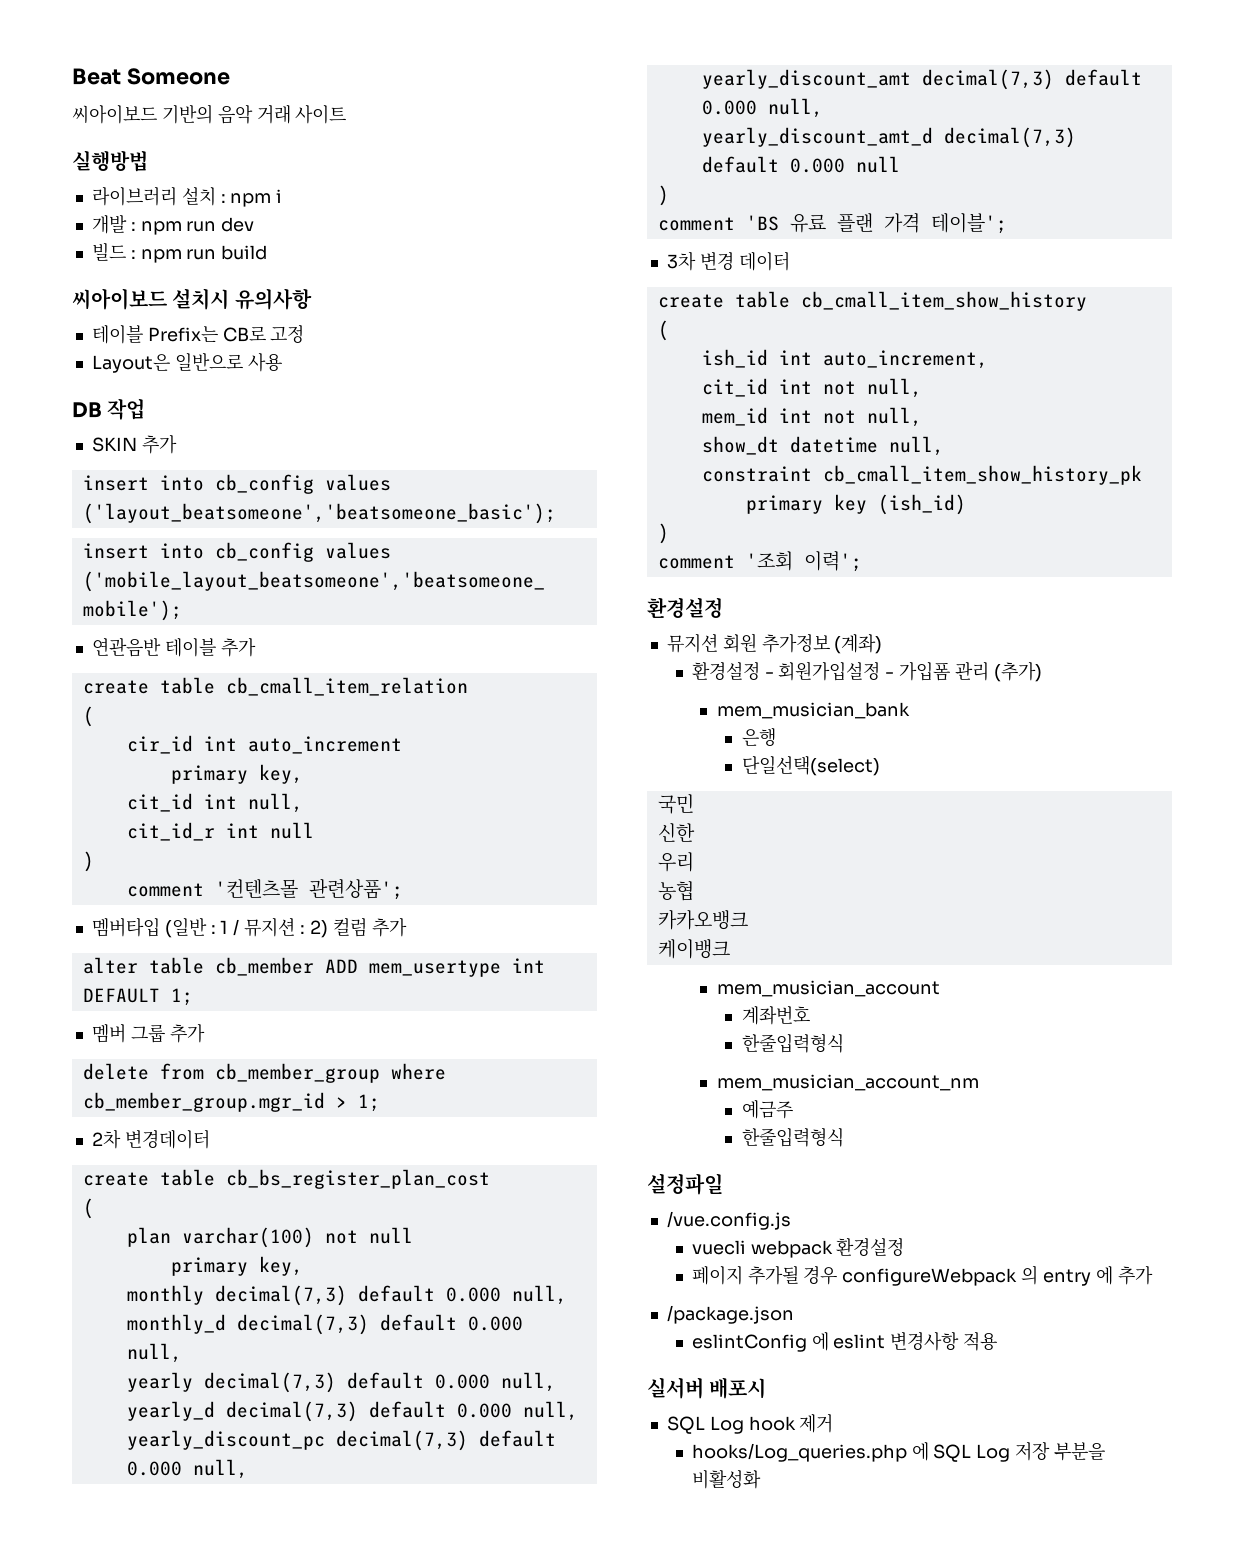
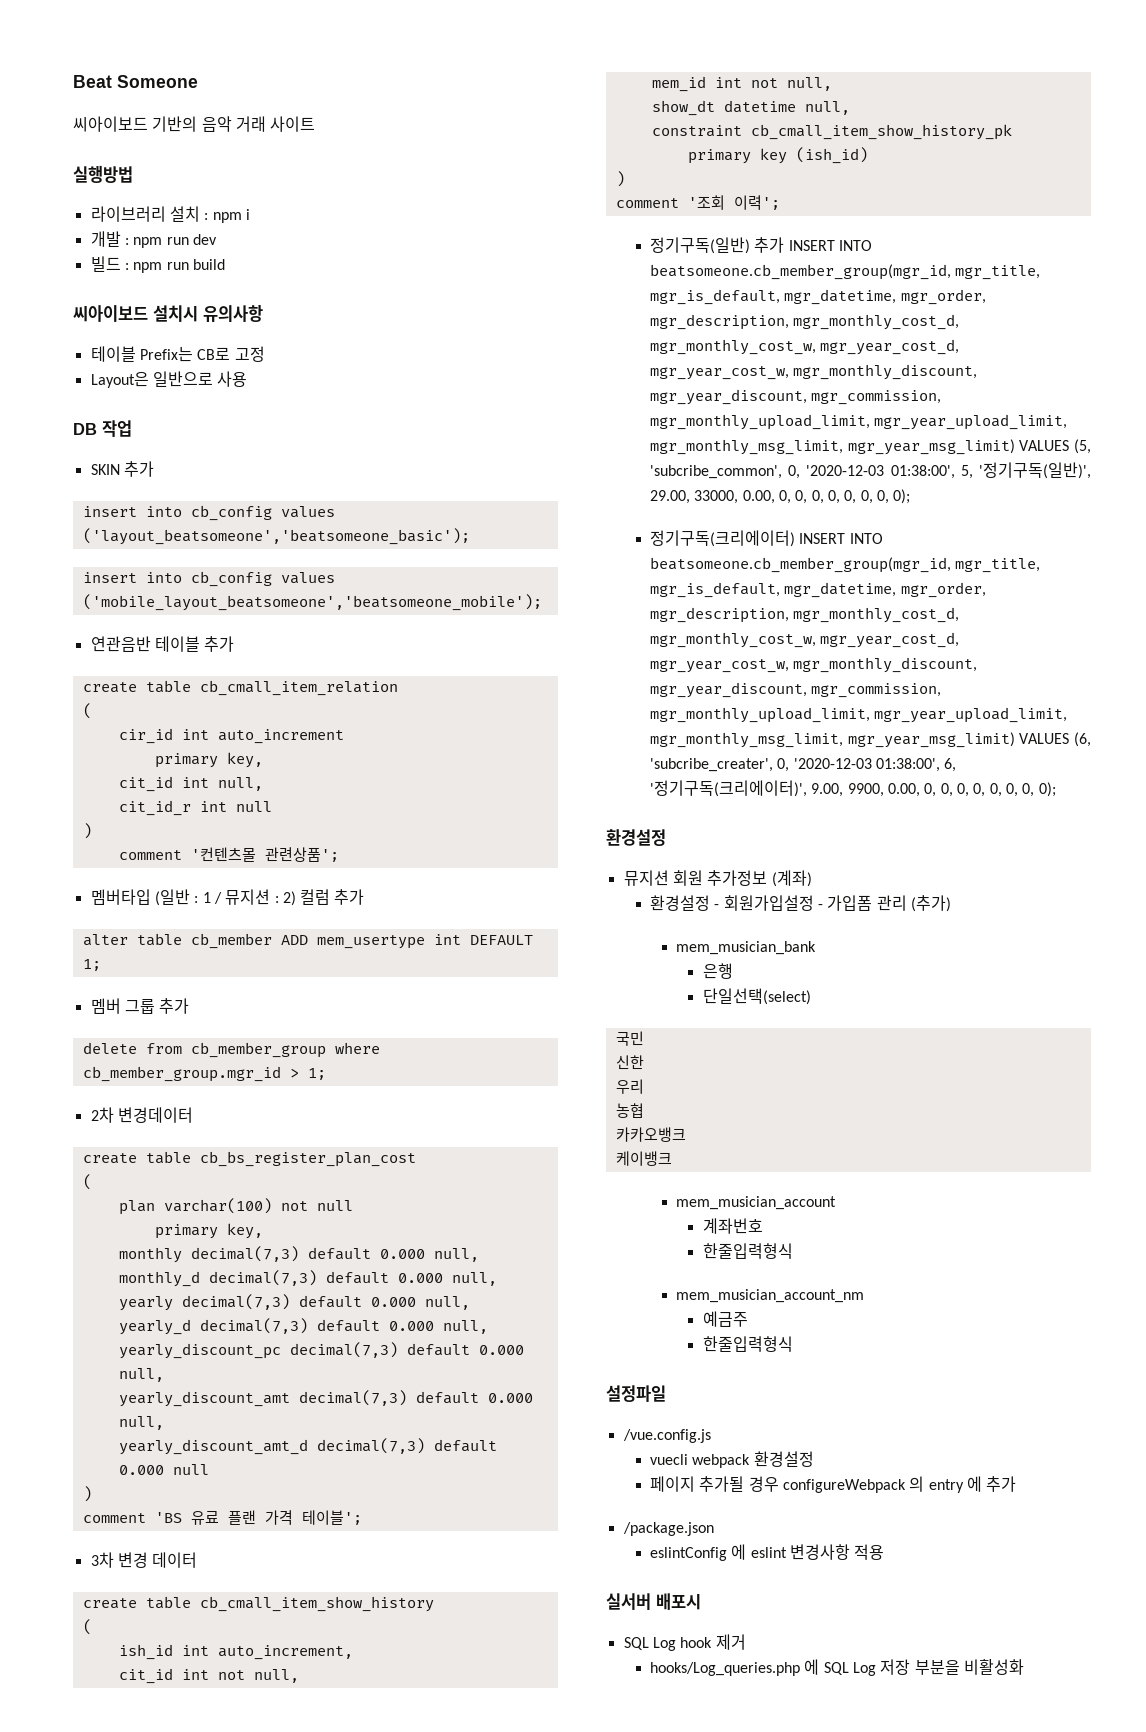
(862, 561) none -> [649,237,872,254] [649,264,1041,280] [649,289,986,305] [649,314,960,330] [649,339,960,355] [649,364,978,380] [649,389,942,405] [649,414,1068,430] [649,439,1091,455] [649,462,1091,479] [649,489,911,504] [649,530,883,547] [649,557,1041,573] [649,582,986,598] [649,607,960,623] [649,632,960,648] [649,657,978,673] [649,682,942,698] [649,707,1068,723] [649,732,1091,748] [649,758,957,772] [649,780,1056,797] // 정기구독(일반) 추가 INSERT INTO beatsomeone.cb_member_group(mgr_id, mgr_title, mgr_is_default, mgr_datetime, mgr_order, mgr_description, mgr_monthly_cost_d, mgr_monthly_cost_w, mgr_year_cost_d, mgr_year_cost_w, mgr_monthly_discount, mgr_year_discount, mgr_commission, mgr_monthly_upload_limit, mgr_year_upload_limit, mgr_monthly_msg_limit, mgr_year_msg_limit) VALUES (5, 'subcribe_common', 0, '2020-12-03 01:38:00', 5, '정기구독(일반)', 29.00, 33000, 0.00, 0, 0, 0, 0, 0, 0, 0, 0); // 정기구독(크리에이터) INSERT INTO beatsomeone.cb_member_group(mgr_id, mgr_title, mgr_is_default, mgr_datetime, mgr_order, mgr_description, mgr_monthly_cost_d, mgr_monthly_cost_w, mgr_year_cost_d, mgr_year_cost_w, mgr_monthly_discount, mgr_year_discount, mgr_commission, mgr_monthly_upload_limit, mgr_year_upload_limit, mgr_monthly_msg_limit, mgr_year_msg_limit) VALUES (6, 'subcribe_creater', 0, '2020-12-03 01:38:00', 6, '정기구독(크리에이터)', 9.00, 9900, 0.00, 0, 0, 0, 0, 0, 0, 0, 0);

